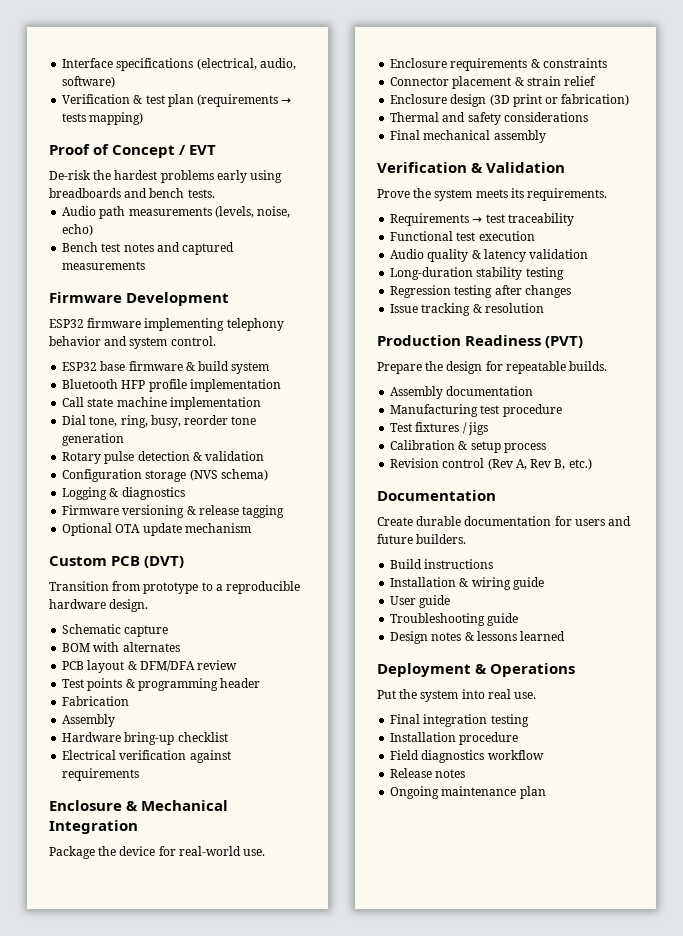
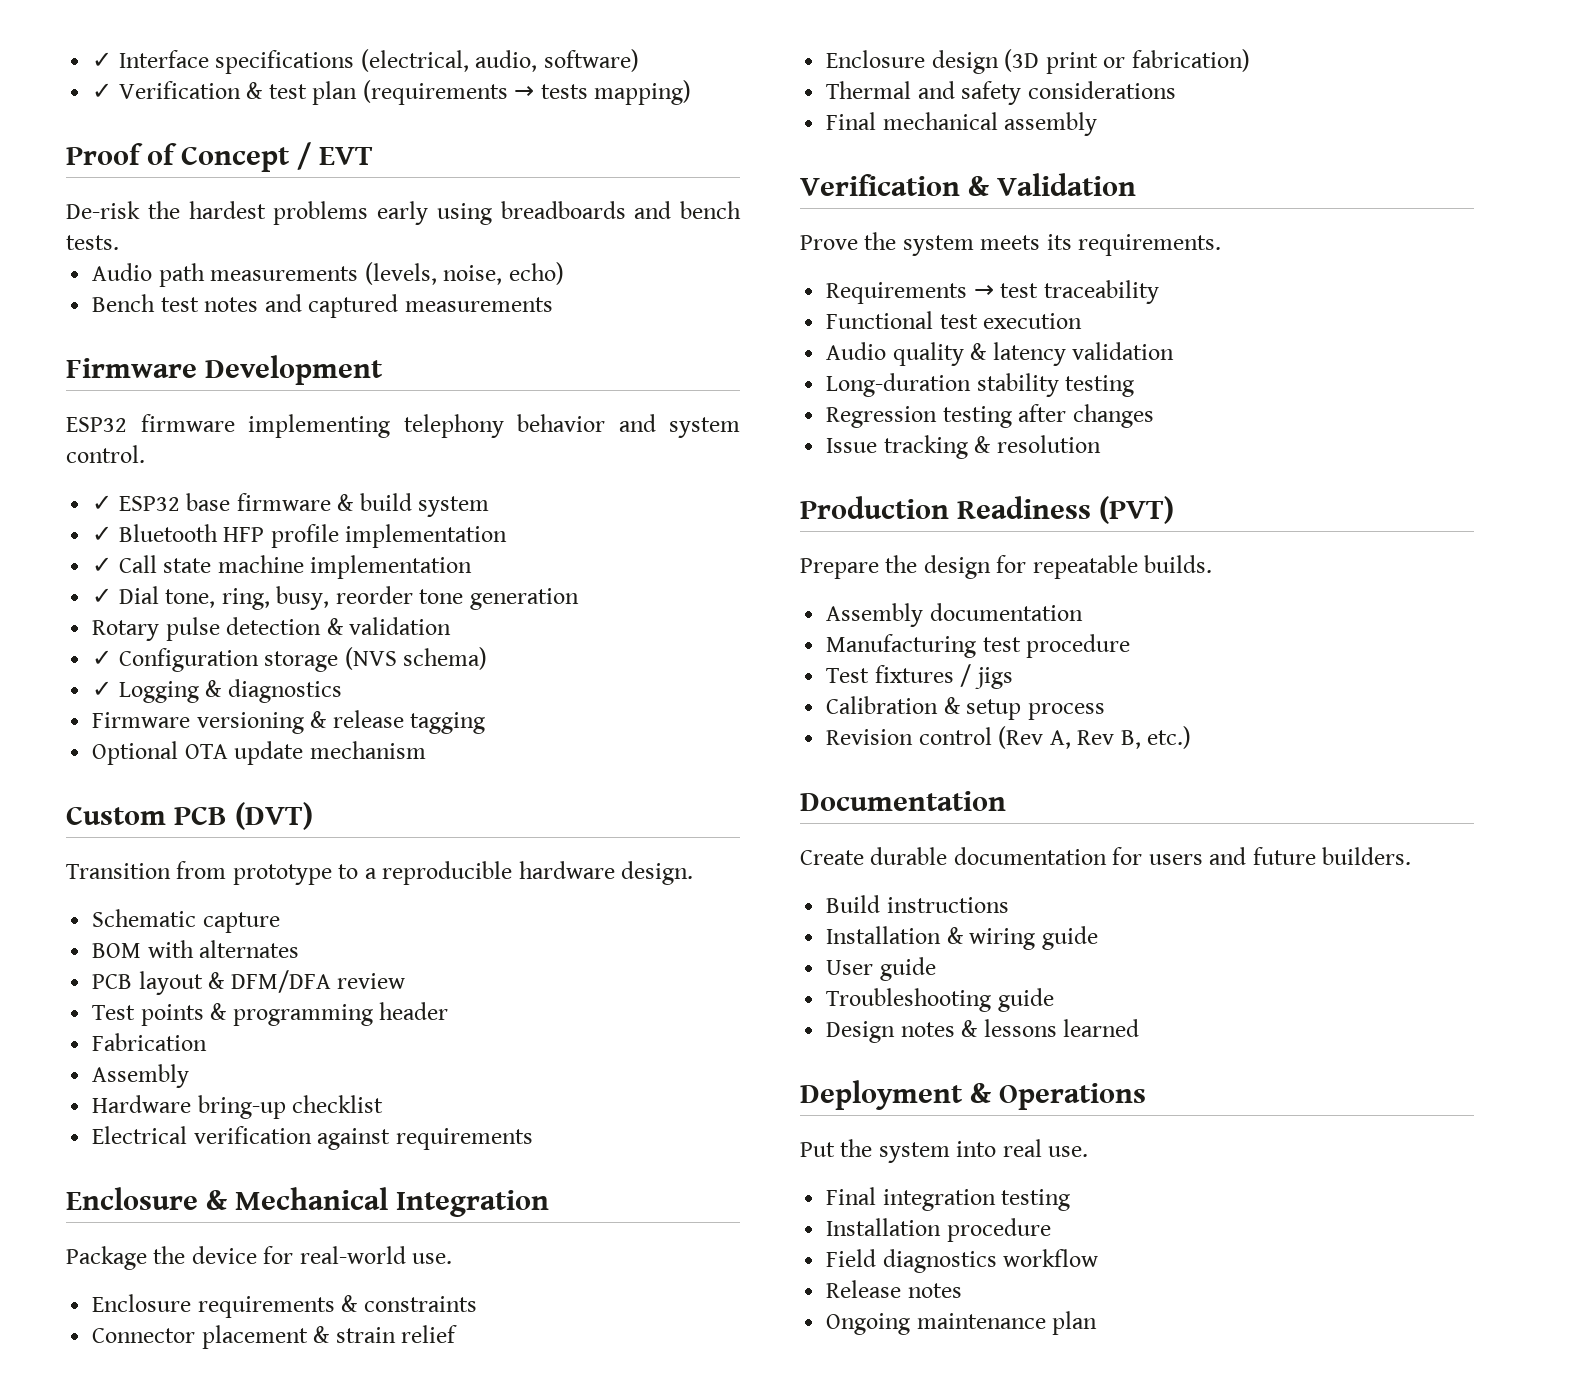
(62, 63) none -> [92,52,113,68] ✓
(116, 82) none -> [92,83,113,99] ✓
(216, 341) none -> [92,495,113,511] ✓
(270, 368) none -> [92,526,113,542] ✓
(281, 385) none -> [92,557,113,573] ✓
(261, 403) none -> [92,588,113,604] ✓
(265, 456) none -> [92,650,113,666] ✓
(268, 475) none -> [92,681,113,697] ✓

